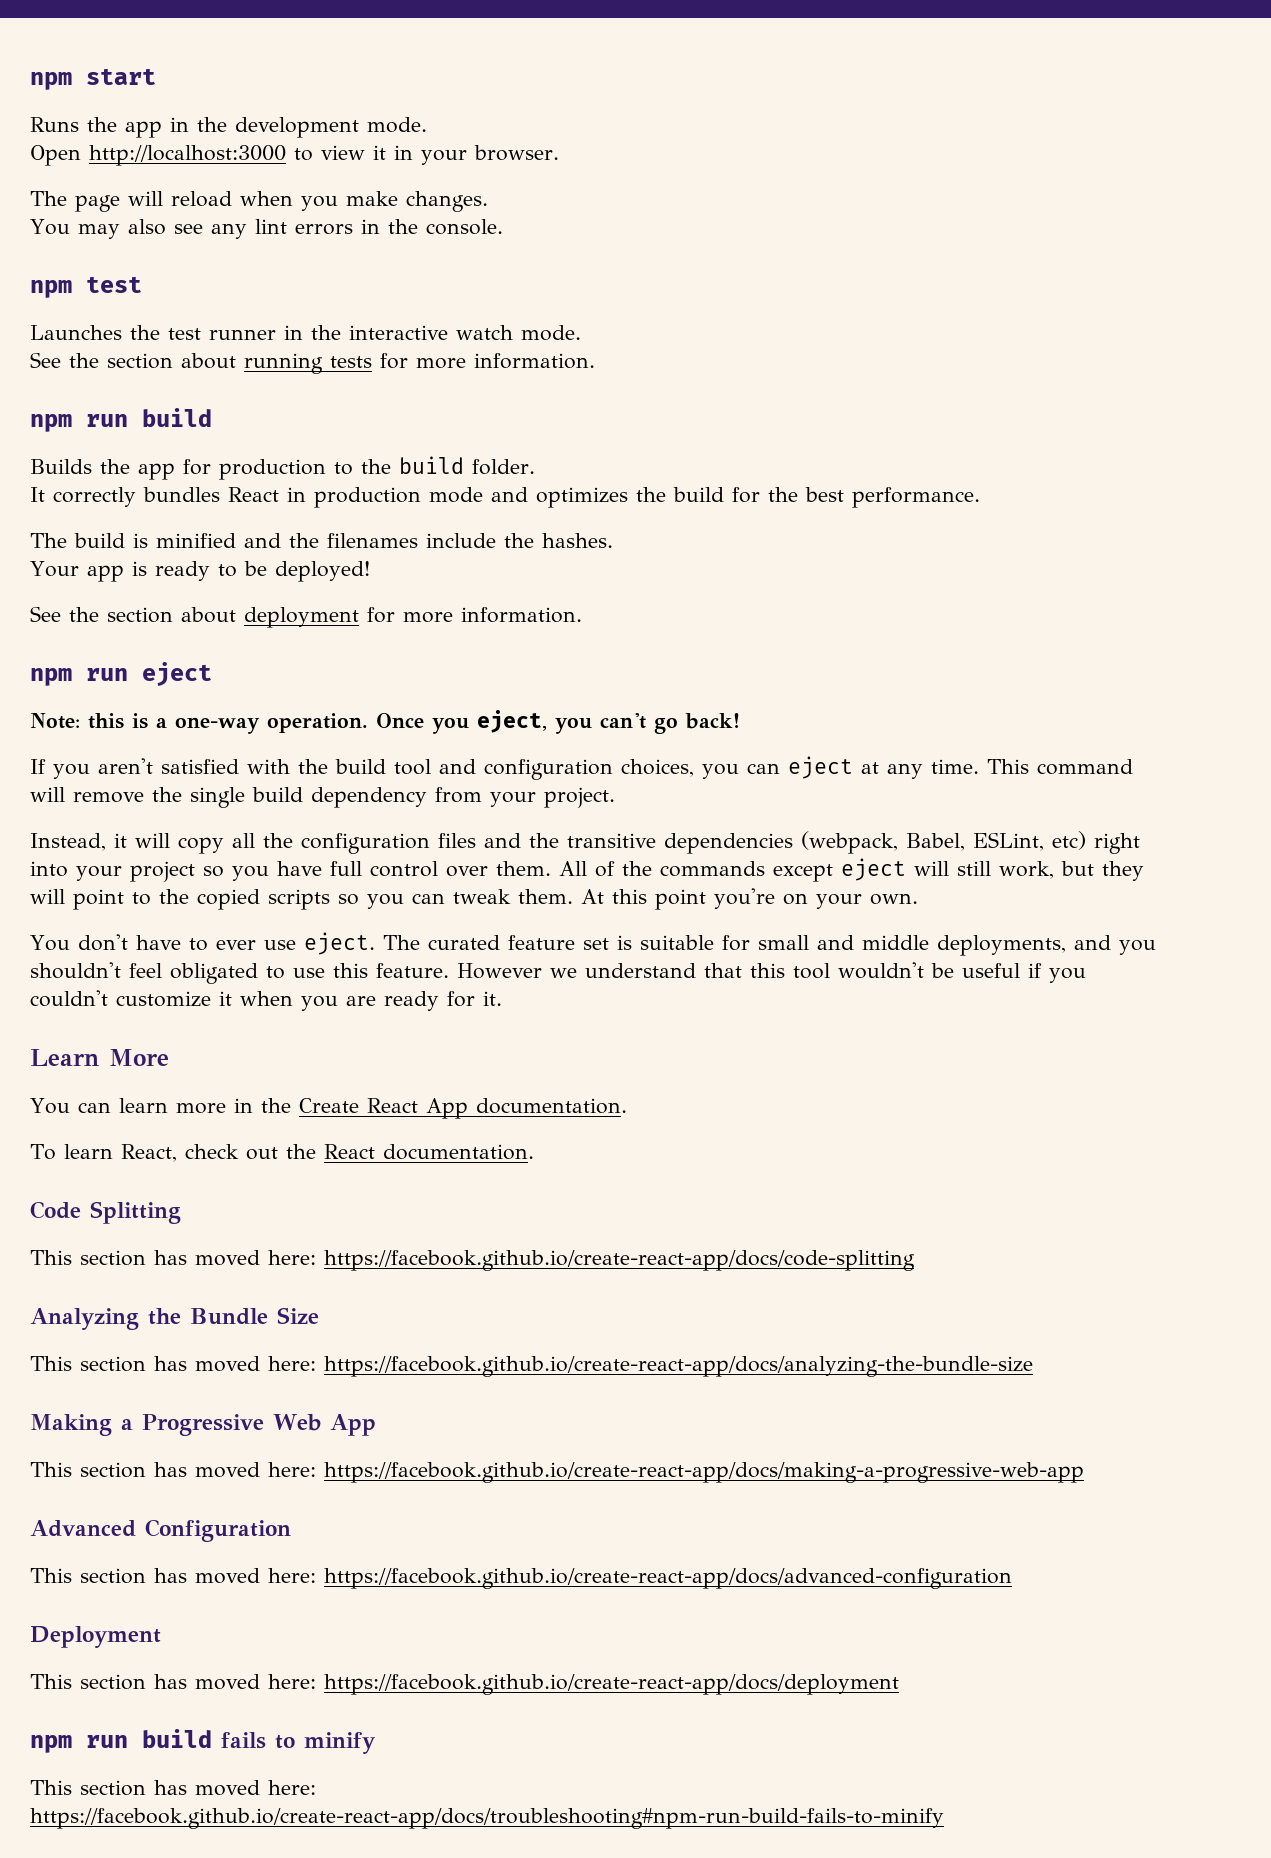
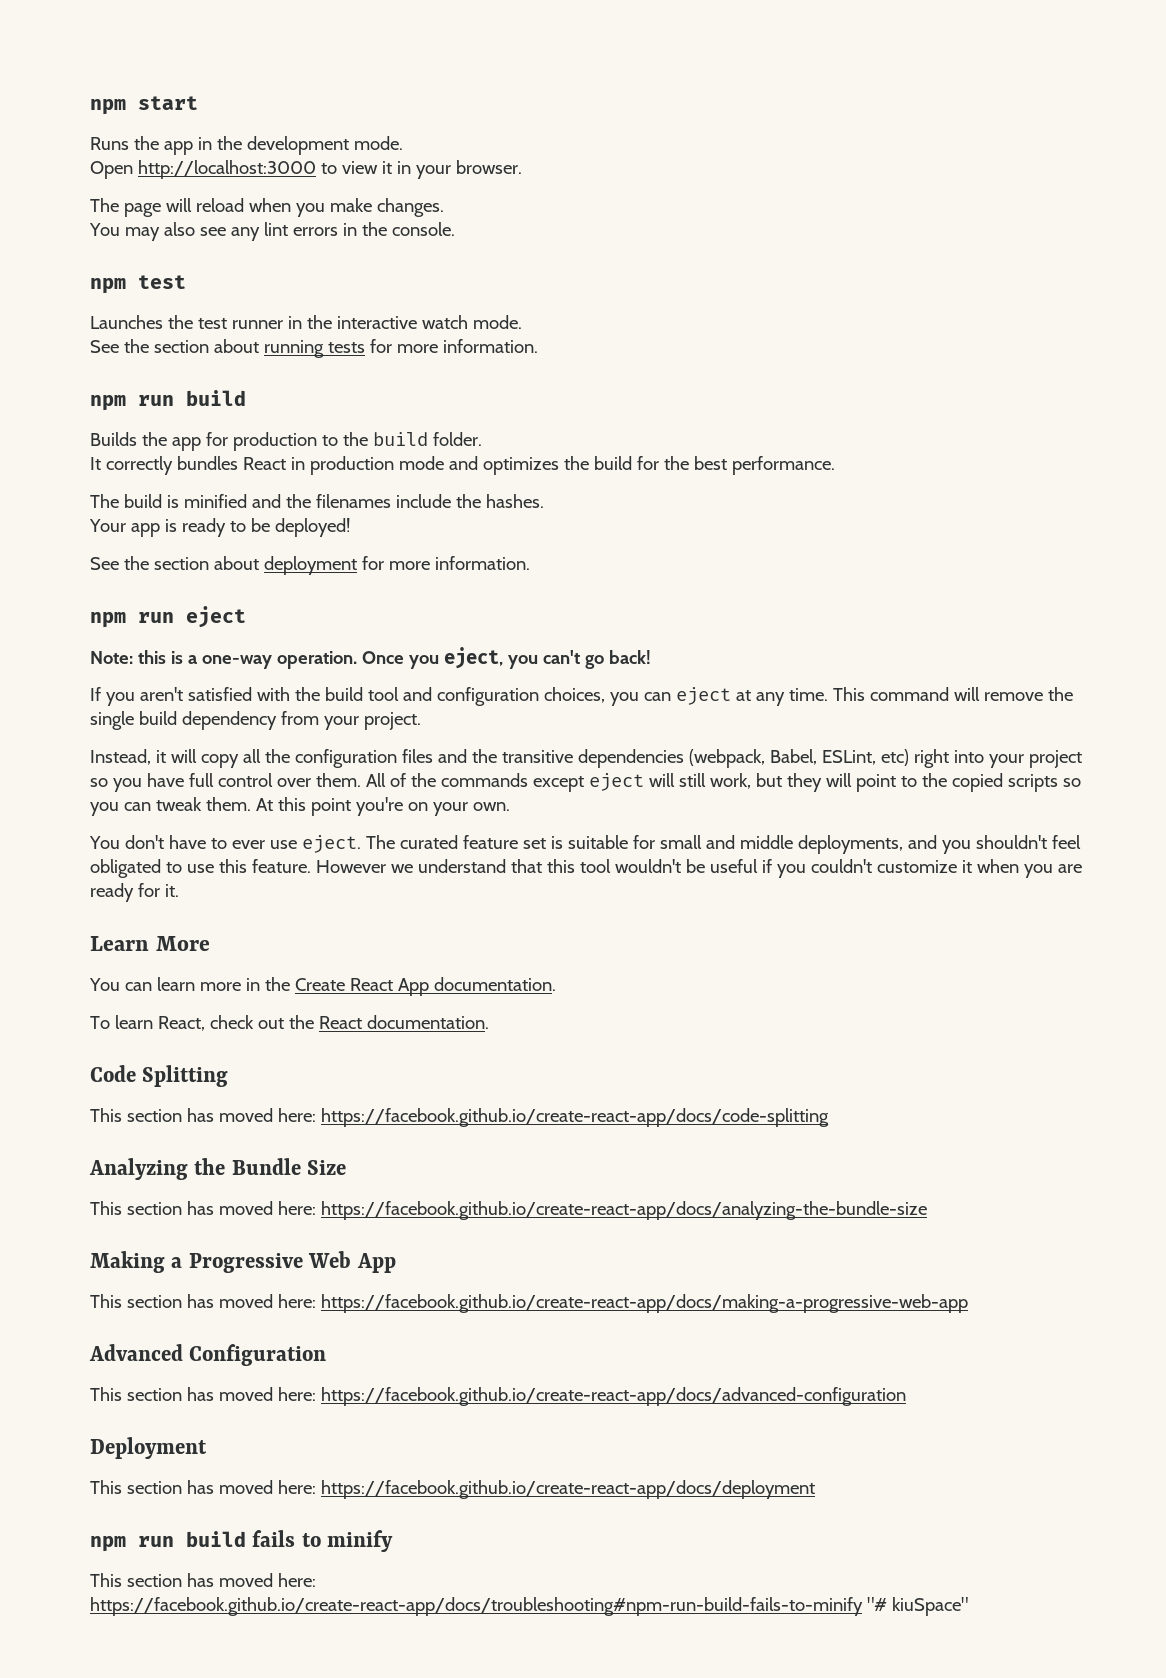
(944, 1818) none -> [866,1597,968,1616] "# kiuSpace"

